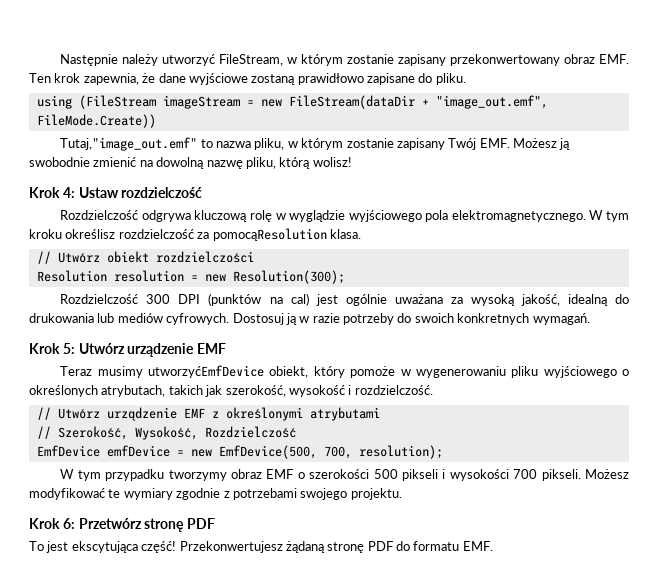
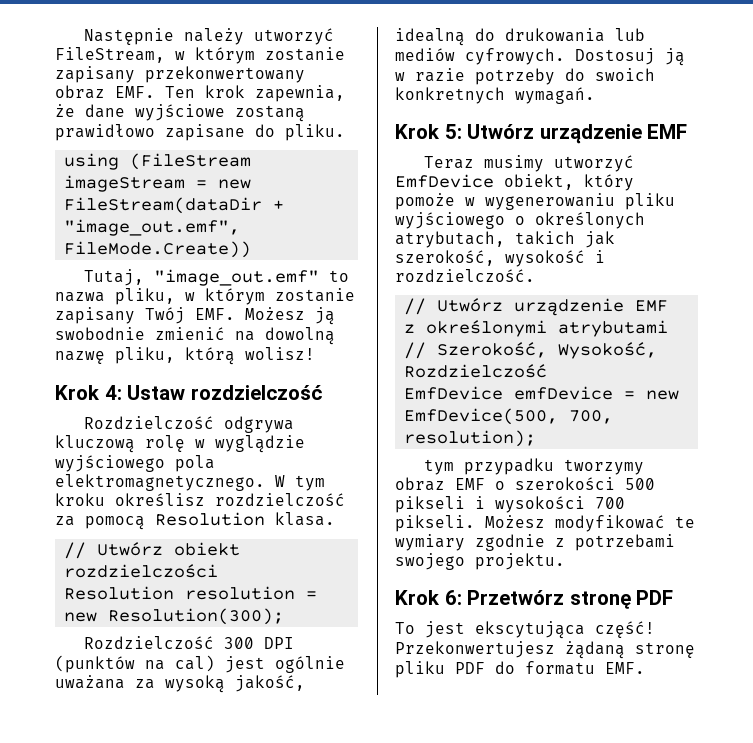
[60,137,198,151] Tutaj,"image_out.emf" -> [83,269,319,286] Tutaj, "image_out.emf"
[212,228,327,241] pomocąResolution -> [85,512,265,530] pomocą Resolution
[148,365,265,378] utworzyćEmfDevice -> [553,155,634,172] [395,174,494,188] utworzyć EmfDevice
[60,469,75,479] W -> (537, 438) none
(365, 547) none -> [395,661,445,678] pliku

